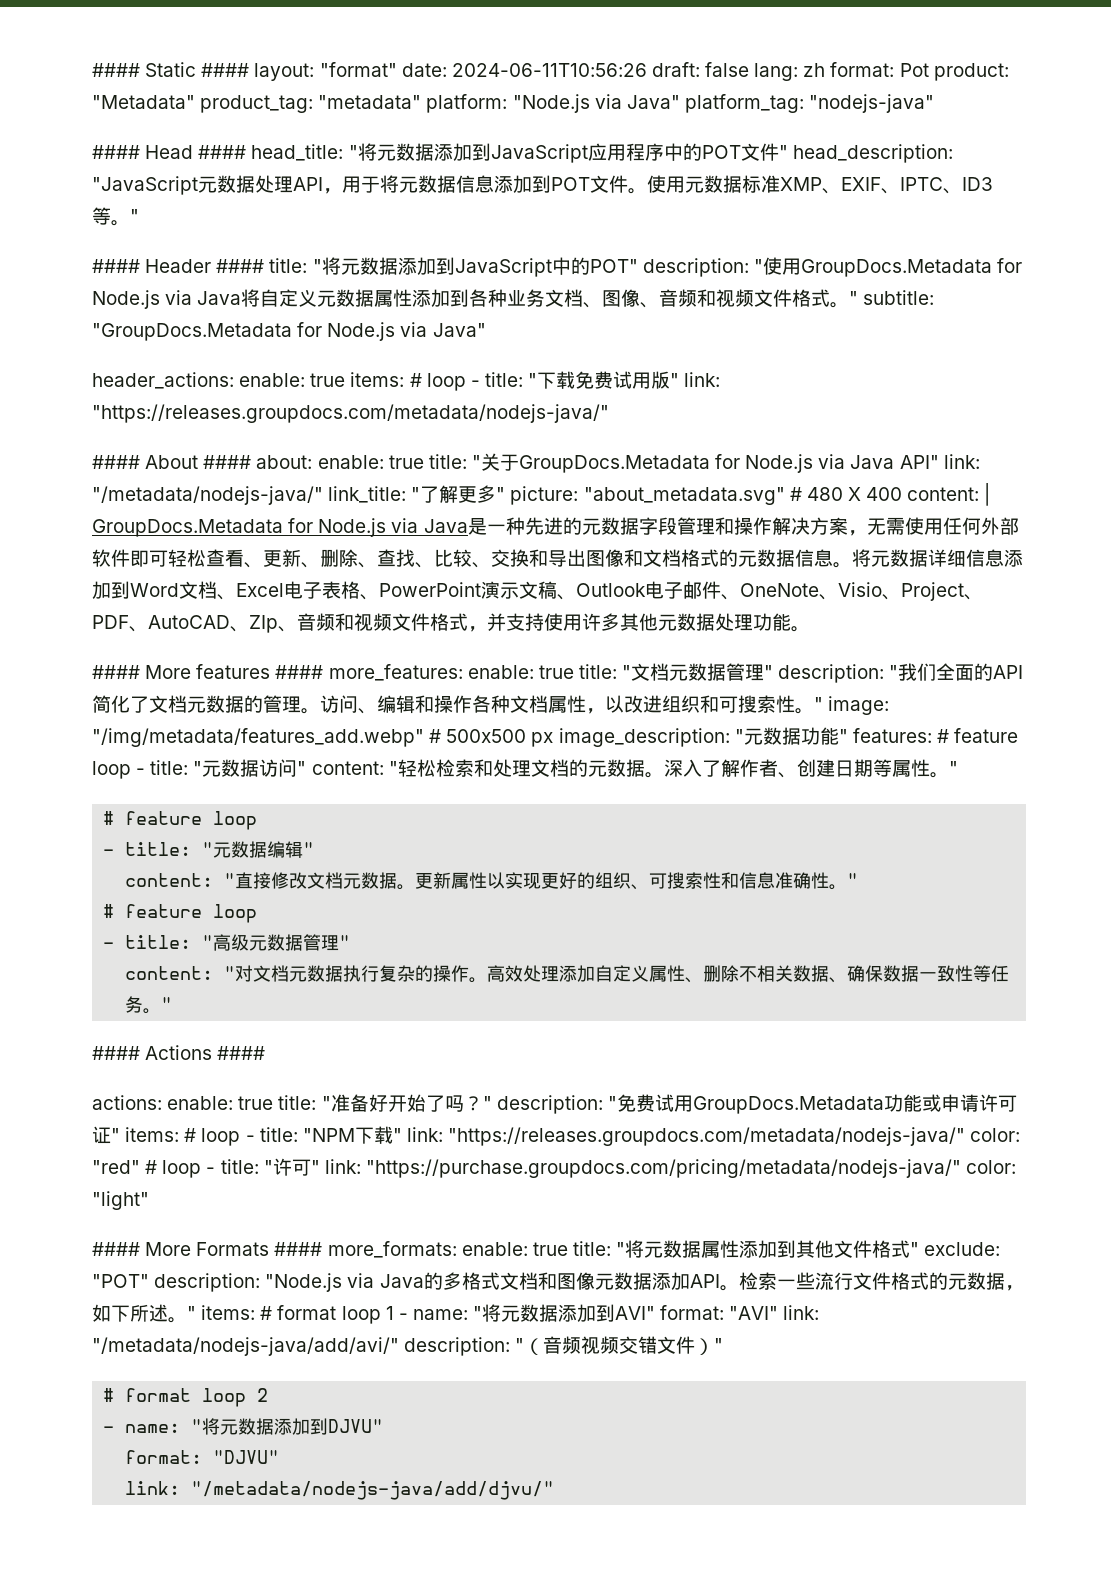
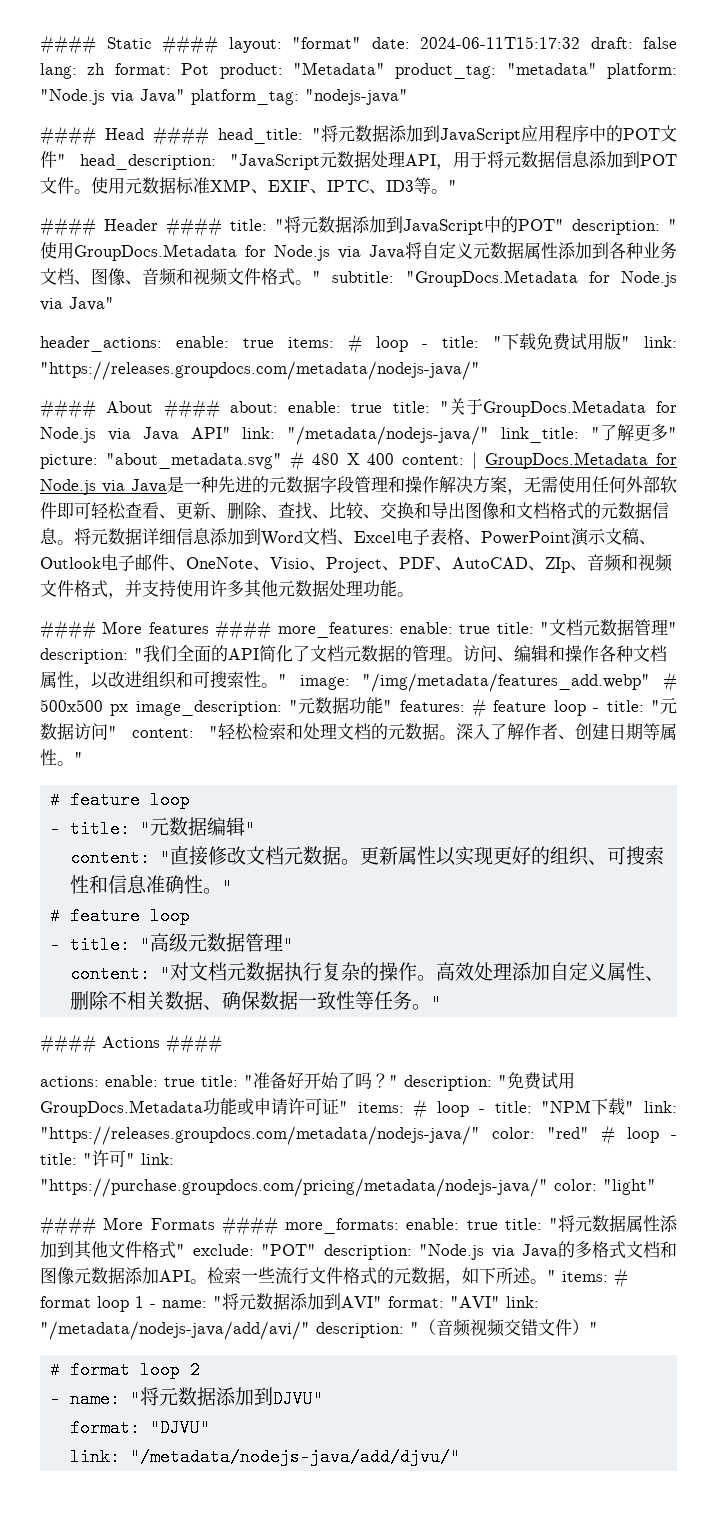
[451,63,647,77] 2024-06-11T10:56:26 -> [420,36,580,49] 2024-06-11T15:17:32

